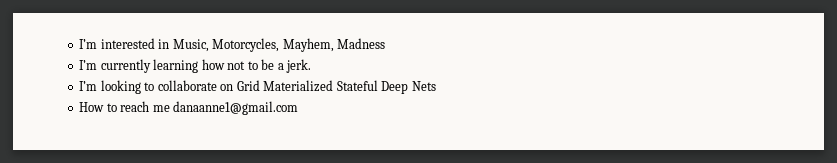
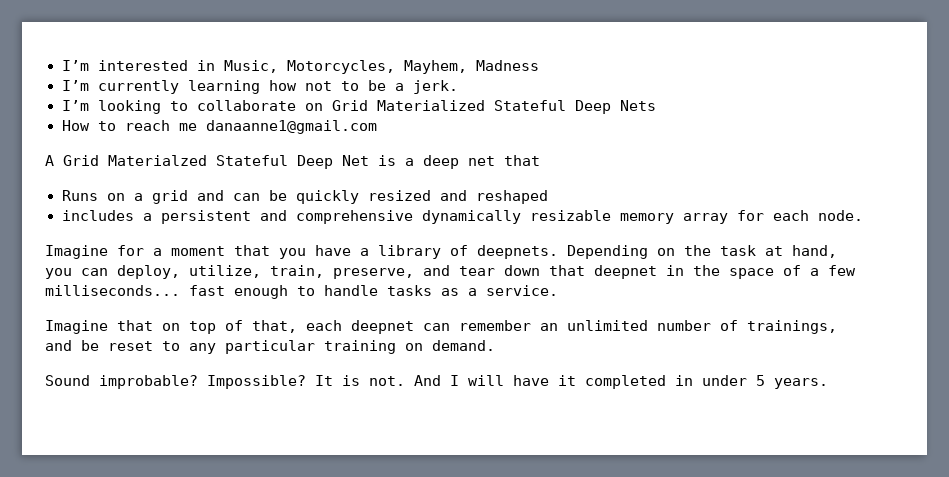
(299, 108) none -> [45,155,540,169] [61,190,548,204] [61,210,863,224] [45,245,837,259] [45,265,856,279] [45,285,558,299] [45,320,837,334] [45,340,495,354] [45,375,828,389] // A Grid Materialzed Stateful Deep Net is a deep net that // Runs on a grid and can be quickly resized and reshaped // includes a persistent and comprehensive dynamically resizable memory array for each node. // Imagine for a moment that you have a library of deepnets. Depending on the task at hand, you can deploy, utilize, train, preserve, and tear down that deepnet in the space of a few milliseconds... fast enough to handle tasks as a service. // Imagine that on top of that, each deepnet can remember an unlimited number of trainings, and be reset to any particular training on demand. // Sound improbable? Impossible? It is not. And I will have it completed in under 5 years.

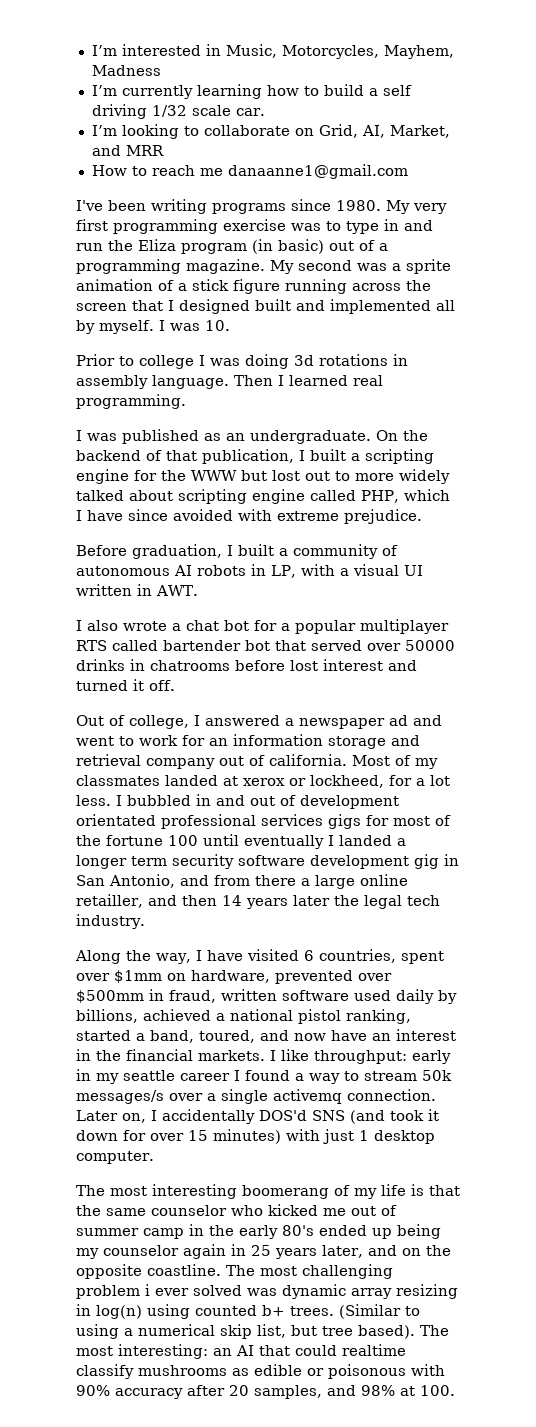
[304,80,458,94] not to be a jerk. -> [303,84,412,96] [91,104,265,119] to build a self driving 1/32 scale car.
[331,100,656,114] Grid Materialized Stateful Deep Nets -> [318,124,450,138] [91,145,164,156] Grid, AI, Market, and MRR
[45,155,540,169] [61,190,548,204] [61,210,863,224] [45,245,837,259] [45,265,856,279] [45,285,558,299] [45,320,837,334] [45,340,495,354] [45,375,828,389] A Grid Materialzed Stateful Deep Net is a deep net that // Runs on a grid and can be quickly resized and reshaped // includes a persistent and comprehensive dynamically resizable memory array for each node. // Imagine for a moment that you have a library of deepnets. Depending on the task at hand, you can deploy, utilize, train, preserve, and tear down that deepnet in the space of a few milliseconds... fast enough to handle tasks as a service. // Imagine that on top of that, each deepnet can remember an unlimited number of trainings, and be reset to any particular training on demand. // Sound improbable? Impossible? It is not. And I will have it completed in under 5 years. -> [76,199,447,214] [76,219,433,234] [76,239,388,254] [76,259,451,274] [76,279,431,294] [76,299,455,314] [76,320,230,334] [76,354,408,369] [76,375,383,389] [76,394,186,409] [76,429,428,444] [76,449,434,464] [76,469,450,484] [76,489,450,504] [76,509,422,524] [76,544,398,559] [76,564,423,578] [76,584,198,596] [76,619,449,634] [76,640,455,651] [76,659,417,671] [76,679,175,691] [76,715,442,729] [76,734,420,749] [76,754,438,769] [76,775,450,788] [76,794,399,809] [76,814,451,829] [76,834,406,849] [76,854,459,869] [76,874,408,889] [76,894,440,909] [76,914,145,929] [75,949,444,964] [76,970,392,984] [76,989,457,1004] [76,1009,411,1024] [76,1029,456,1043] [76,1049,451,1064] [76,1069,452,1084] [76,1089,436,1104] [76,1109,439,1124] [76,1129,435,1144] [76,1151,154,1164] [76,1184,460,1199] [76,1204,397,1216] [76,1224,441,1239] [76,1244,451,1259] [76,1264,393,1279] [76,1284,458,1299] [76,1304,420,1319] [76,1324,449,1339] [76,1344,406,1359] [76,1364,445,1379] [76,1385,455,1399] I've been writing programs since 1980. My very first programming exercise was to type in and run the Eliza program (in basic) out of a programming magazine. My second was a sprite animation of a stick figure running across the screen that I designed built and implemented all by myself. I was 10. // Prior to college I was doing 3d rotations in assembly language. Then I learned real programming. // I was published as an undergraduate. On the backend of that publication, I built a scripting engine for the WWW but lost out to more widely talked about scripting engine called PHP, which I have since avoided with extreme prejudice. // Before graduation, I built a community of autonomous AI robots in LP, with a visual UI written in AWT. // I also wrote a chat bot for a popular multiplayer RTS called bartender bot that served over 50000 drinks in chatrooms before lost interest and turned it off. // Out of college, I answered a newspaper ad and went to work for an information storage and retrieval company out of california. Most of my classmates landed at xerox or lockheed, for a lot less. I bubbled in and out of development orientated professional services gigs for most of the fortune 100 until eventually I landed a longer term security software development gig in San Antonio, and from there a large online retailler, and then 14 years later the legal tech industry. // Along the way, I have visited 6 countries, spent over $1mm on hardware, prevented over $500mm in fraud, written software used daily by billions, achieved a national pistol ranking, started a band, toured, and now have an interest in the financial markets. I like throughput: early in my seattle career I found a way to stream 50k messages/s over a single activemq connection. Later on, I accidentally DOS'd SNS (and took it down for over 15 minutes) with just 1 desktop computer. // The most interesting boomerang of my life is that the same counselor who kicked me out of summer camp in the early 80's ended up being my counselor again in 25 years later, and on the opposite coastline. The most challenging problem i ever solved was dynamic array resizing in log(n) using counted b+ trees. (Similar to using a numerical skip list, but tree based). The most interesting: an AI that could realtime classify mushrooms as edible or poisonous with 90% accuracy after 20 samples, and 98% at 100.

